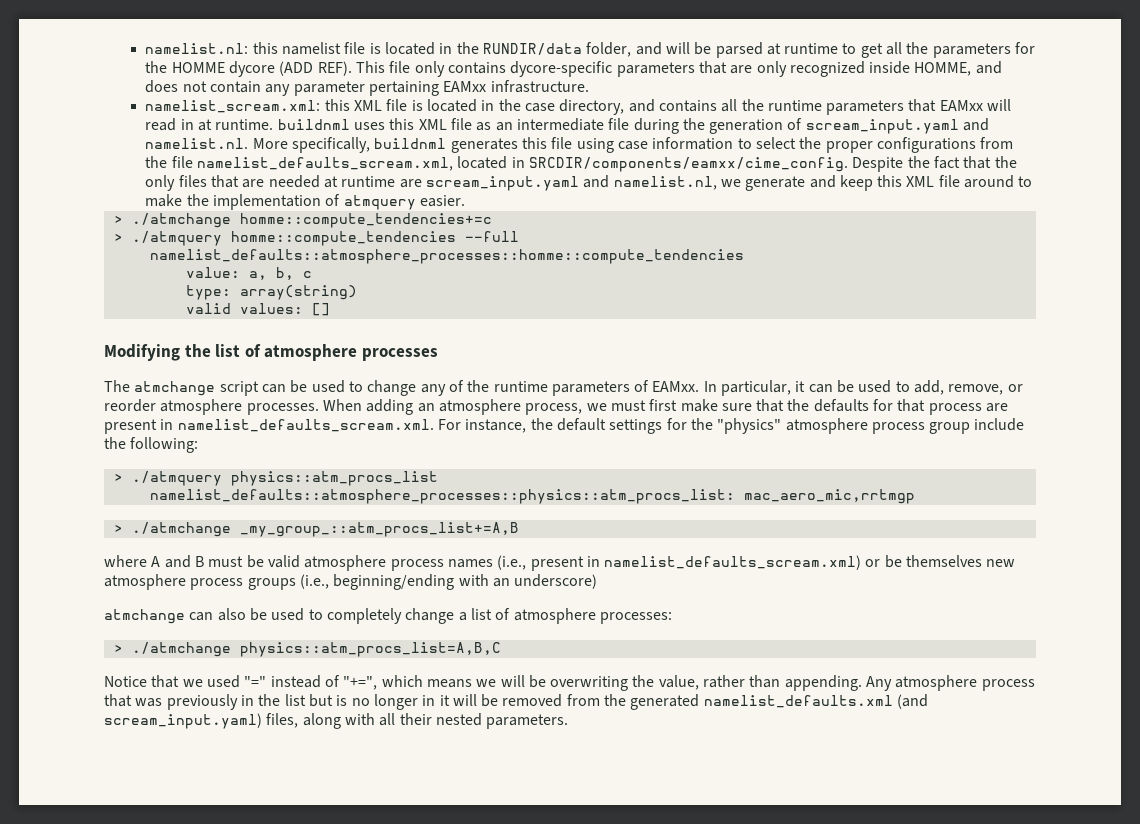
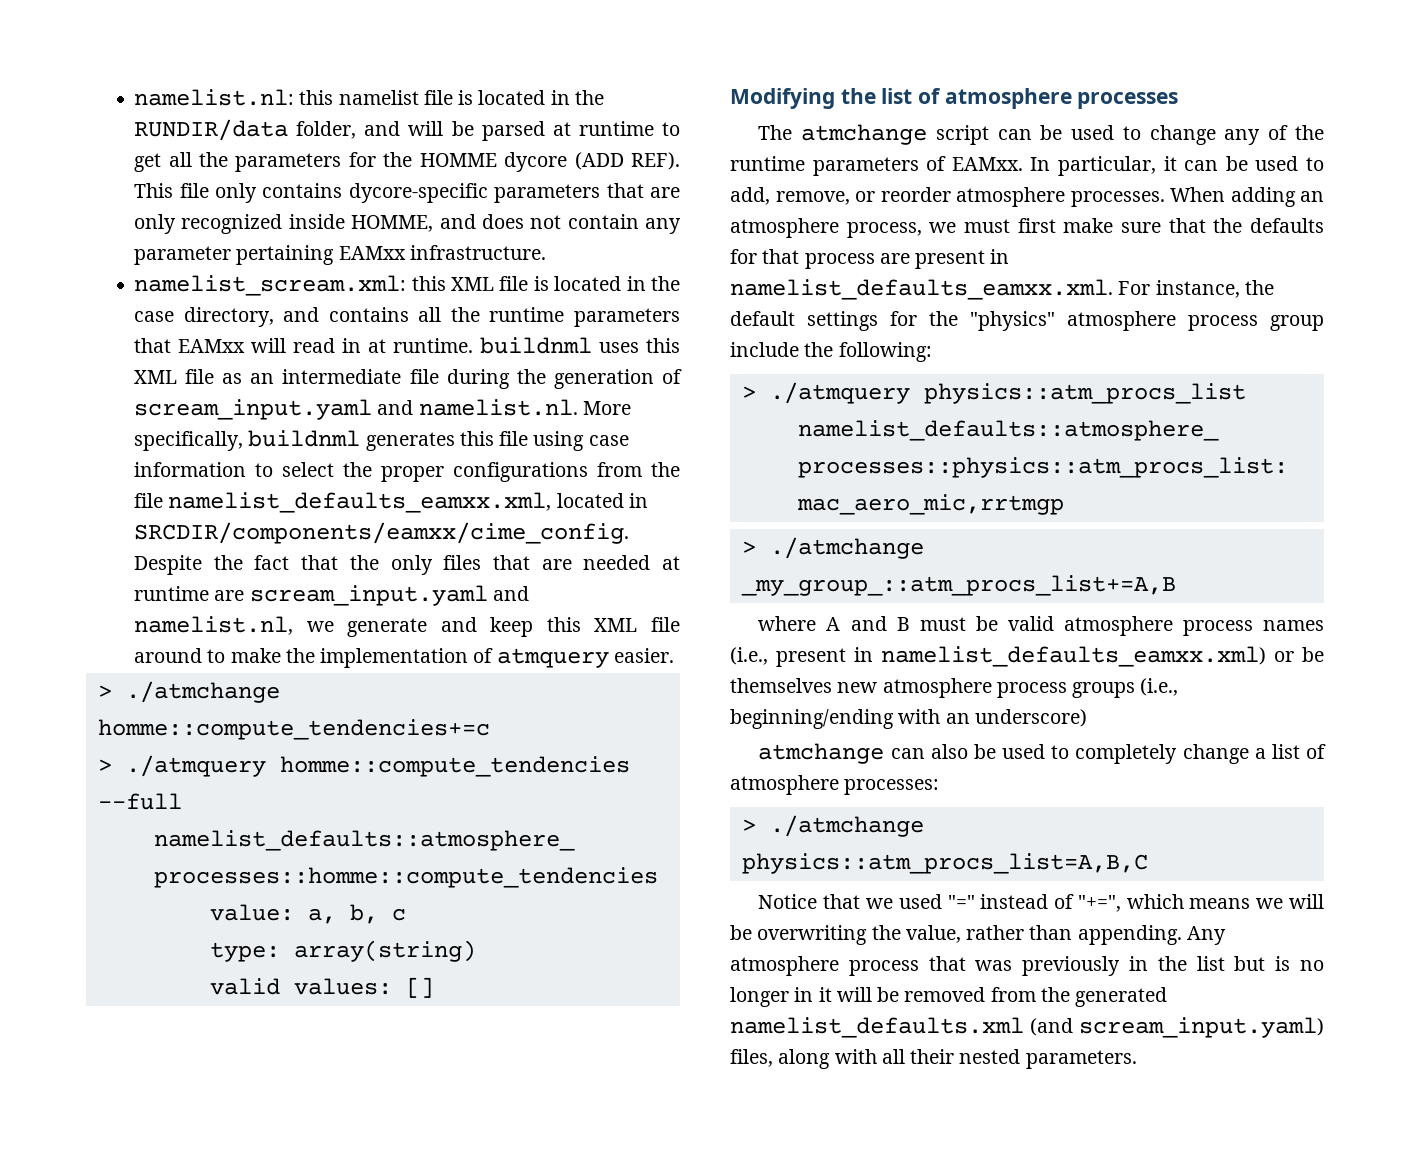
[196,157,453,171] namelist_defaults_scream.xml, -> [168,492,552,513] namelist_defaults_eamxx.xml,
[177,419,434,432] namelist_defaults_scream.xml. -> [730,279,1113,300] namelist_defaults_eamxx.xml.
[604,555,862,570] namelist_defaults_scream.xml) -> [881,646,1266,667] namelist_defaults_eamxx.xml)

